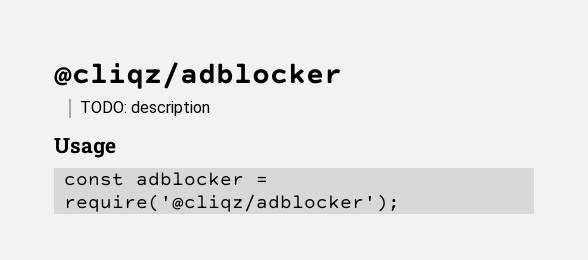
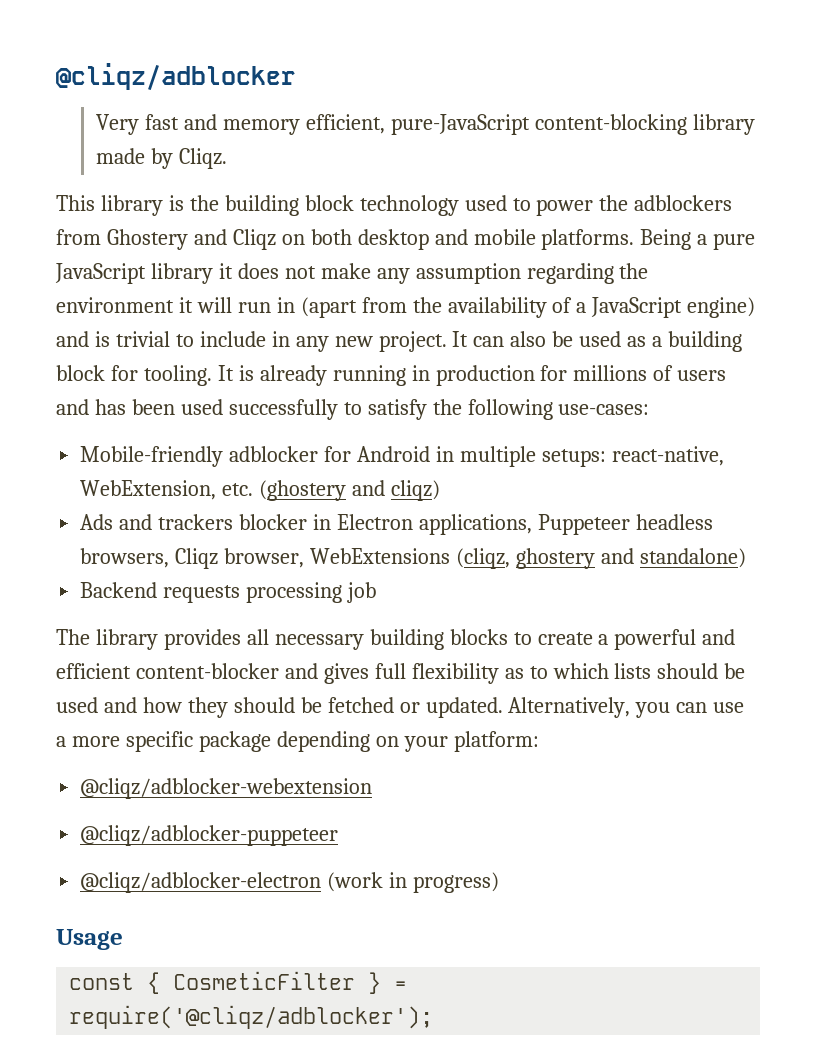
[79,101,211,116] TODO: description -> [96,114,755,135] [96,148,228,169] [56,195,733,216] [56,229,756,250] [55,263,649,284] [56,297,756,318] [56,331,743,352] [56,365,727,386] [56,399,650,420] [80,446,724,467] [80,480,440,501] [80,514,713,535] [80,548,746,569] [80,582,377,603] [56,629,736,650] [56,663,746,684] [56,697,745,718] [56,731,539,752] [80,778,373,799] [80,825,339,846] [80,872,500,893] Very fast and memory efficient, pure-JavaScript content-blocking library made by Cliqz. // This library is the building block technology used to power the adblockers from Ghostery and Cliqz on both desktop and mobile platforms. Being a pure JavaScript library it does not make any assumption regarding the environment it will run in (apart from the availability of a JavaScript engine) and is trivial to include in any new project. It can also be used as a building block for tooling. It is already running in production for millions of users and has been used successfully to satisfy the following use-cases: // Mobile-friendly adblocker for Android in multiple setups: react-native, WebExtension, etc. (ghostery and cliqz) // Ads and trackers blocker in Electron applications, Puppeteer headless browsers, Cliqz browser, WebExtensions (cliqz, ghostery and standalone) // Backend requests processing job // The library provides all necessary building blocks to create a powerful and efficient content-blocker and gives full flexibility as to which lists should be used and how they should be fetched or updated. Alternatively, you can use a more specific package depending on your platform: // @cliqz/adblocker-webextension // @cliqz/adblocker-puppeteer // @cliqz/adblocker-electron (work in progress)
[135,172,244,186] adblocker -> [147,971,382,994] { CosmeticFilter }

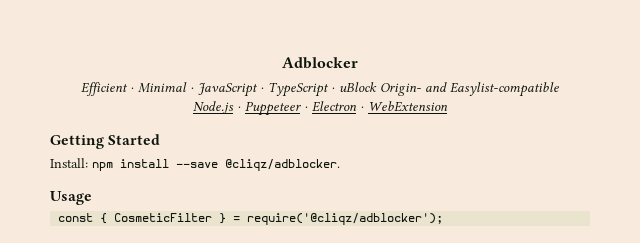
[56,63,296,91] [96,114,755,135] [96,148,228,169] [56,195,733,216] [56,229,756,250] [55,263,649,284] [56,297,756,318] [56,331,743,352] [56,365,727,386] [56,399,650,420] [80,446,724,467] [80,480,440,501] [80,514,713,535] [80,548,746,569] [80,582,377,603] [56,629,736,650] [56,663,746,684] [56,697,745,718] [56,731,539,752] [80,778,373,799] [80,825,339,846] [80,872,500,893] @cliqz/adblocker // Very fast and memory efficient, pure-JavaScript content-blocking library made by Cliqz. // This library is the building block technology used to power the adblockers from Ghostery and Cliqz on both desktop and mobile platforms. Being a pure JavaScript library it does not make any assumption regarding the environment it will run in (apart from the availability of a JavaScript engine) and is trivial to include in any new project. It can also be used as a building block for tooling. It is already running in production for millions of users and has been used successfully to satisfy the following use-cases: // Mobile-friendly adblocker for Android in multiple setups: react-native, WebExtension, etc. (ghostery and cliqz) // Ads and trackers blocker in Electron applications, Puppeteer headless browsers, Cliqz browser, WebExtensions (cliqz, ghostery and standalone) // Backend requests processing job // The library provides all necessary building blocks to create a powerful and efficient content-blocker and gives full flexibility as to which lists should be used and how they should be fetched or updated. Alternatively, you can use a more specific package depending on your platform: // @cliqz/adblocker-webextension // @cliqz/adblocker-puppeteer // @cliqz/adblocker-electron (work in progress) -> [282,57,358,69] [81,82,559,97] [193,101,448,116] [50,134,161,149] [50,158,340,171] Adblocker // Efficient · Minimal · JavaScript · TypeScript · uBlock Origin- and Easylist-compatible // Node.js · Puppeteer · Electron · WebExtension // Getting Started // Install: npm install --save @cliqz/adblocker.

